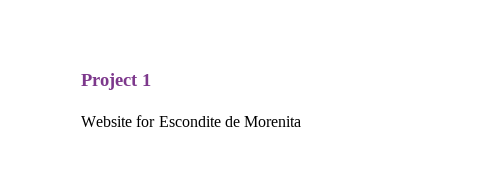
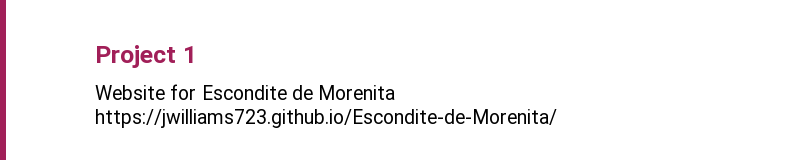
(302, 121) none -> [95,109,557,128] https://jwilliams723.github.io/Escondite-de-Morenita/

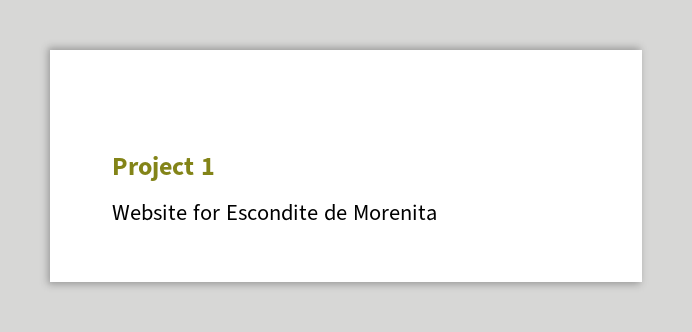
[95,109,557,128] https://jwilliams723.github.io/Escondite-de-Morenita/ -> (438, 212) none

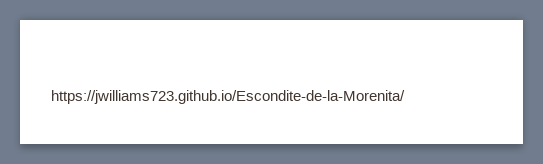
[112,156,216,181] [112,204,438,221] Project 1 // Website for Escondite de Morenita -> [51,90,405,104] https://jwilliams723.github.io/Escondite-de-la-Morenita/

